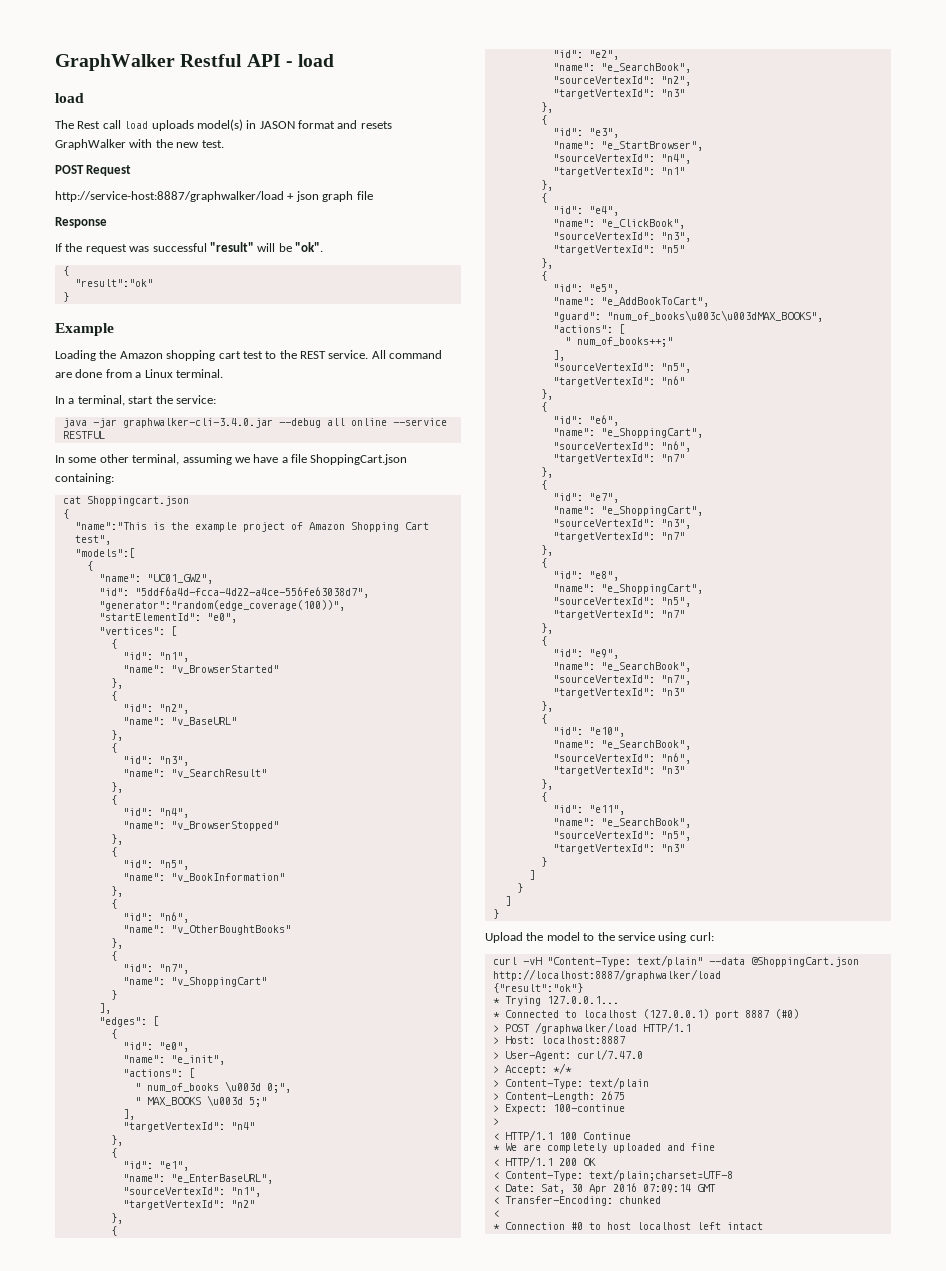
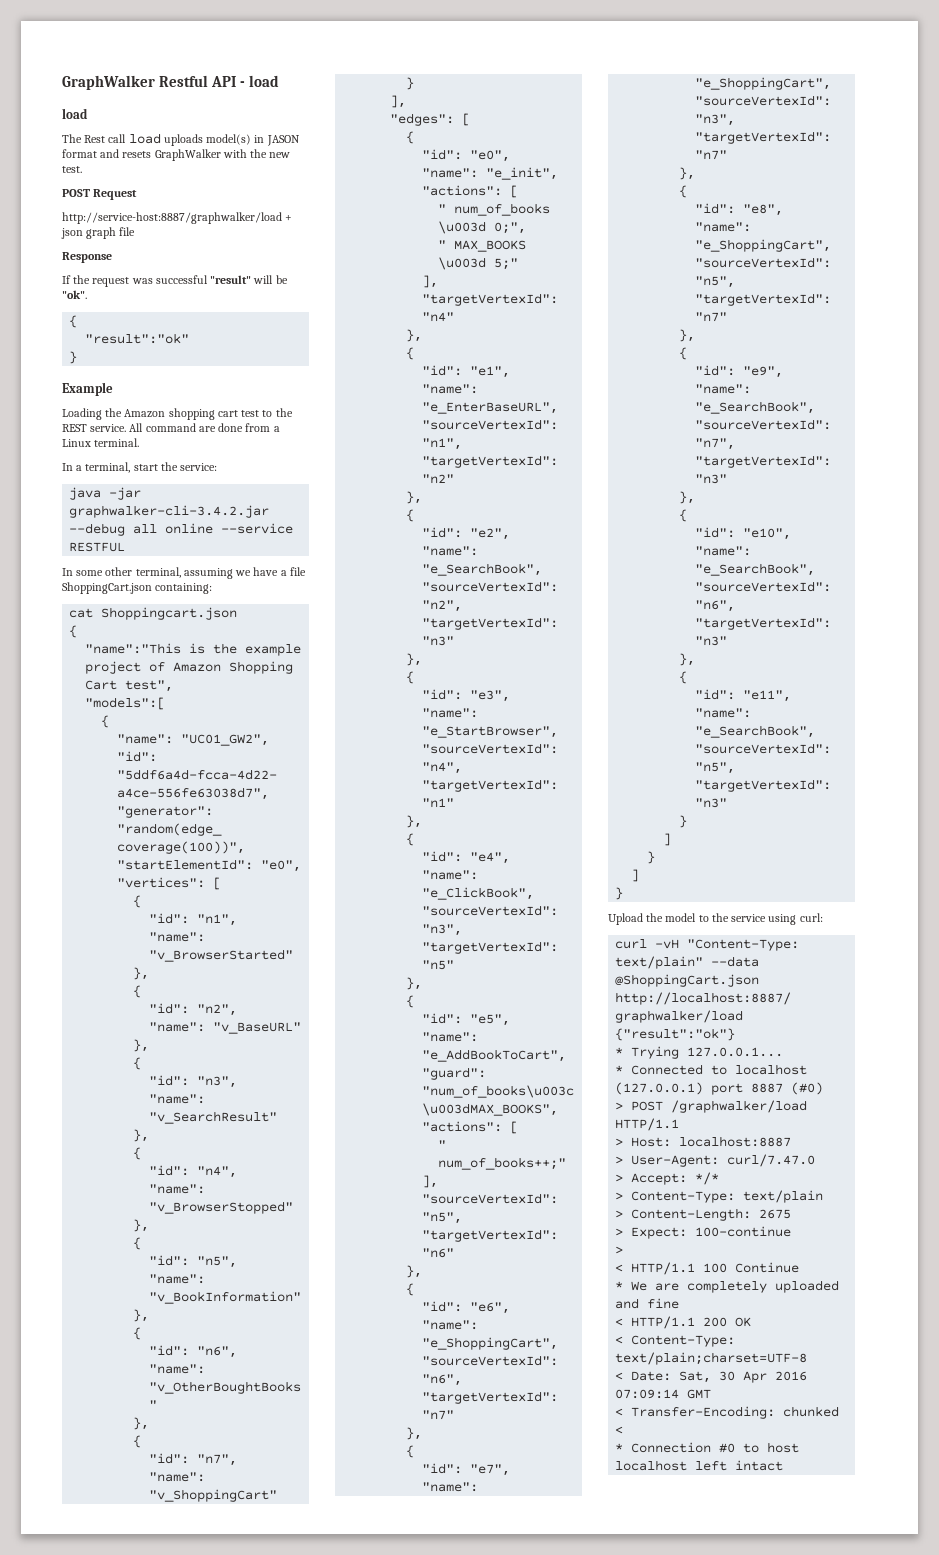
[122,418,273,428] graphwalker-cli-3.4.0.jar -> [69,505,270,518] graphwalker-cli-3.4.2.jar

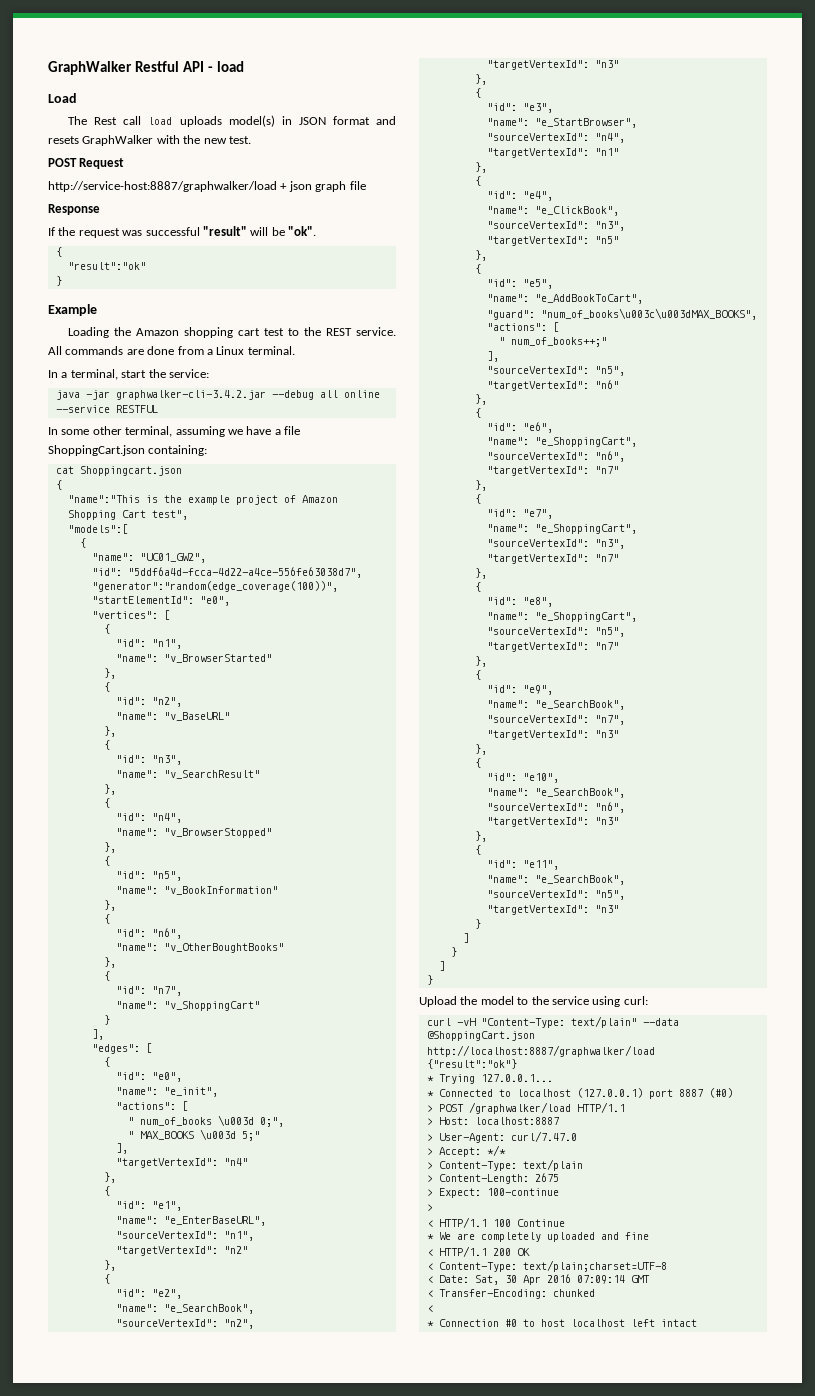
[62,108,88,119] load -> [48,93,77,103] Load
[266,135,300,146] JASON -> [298,117,326,125] JSON
[145,423,196,432] command -> [65,346,124,355] commands

